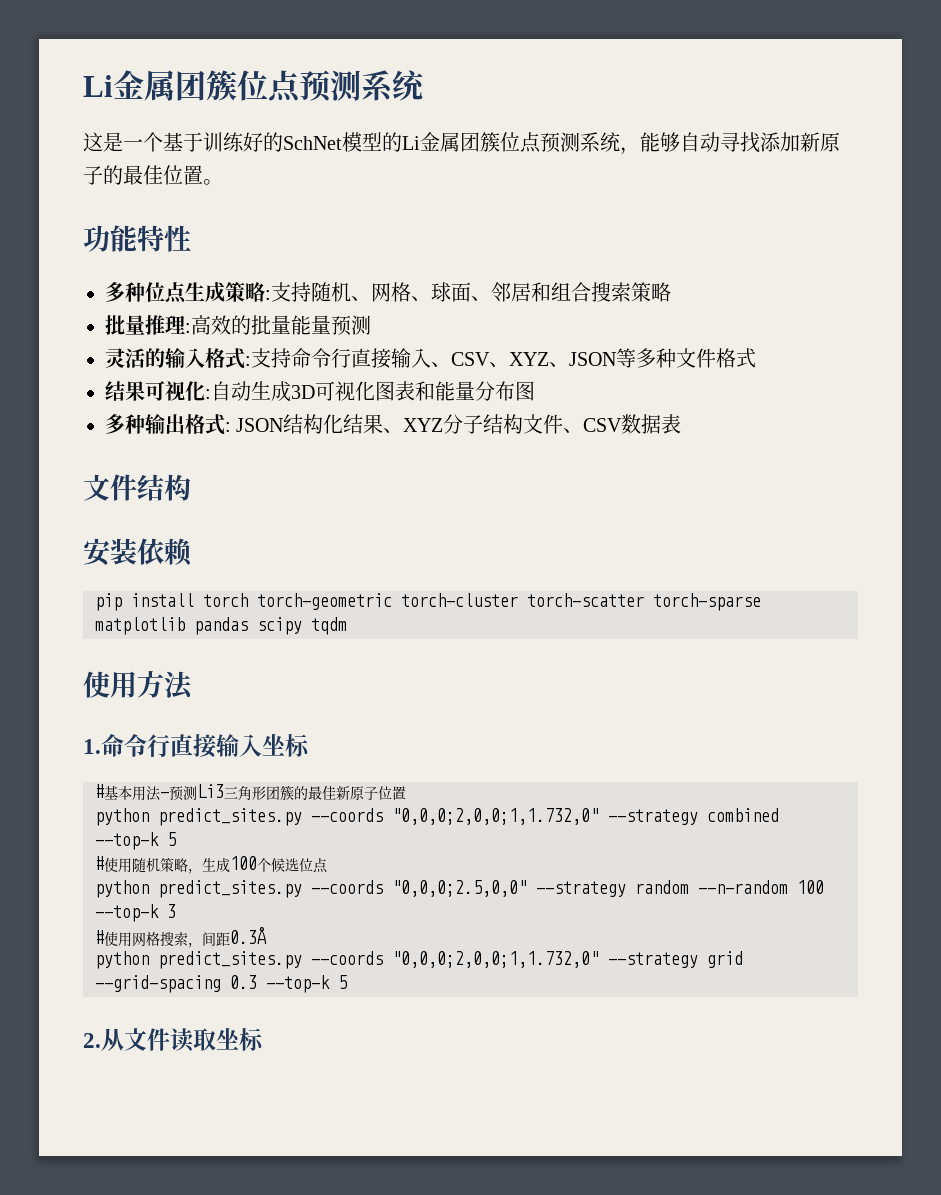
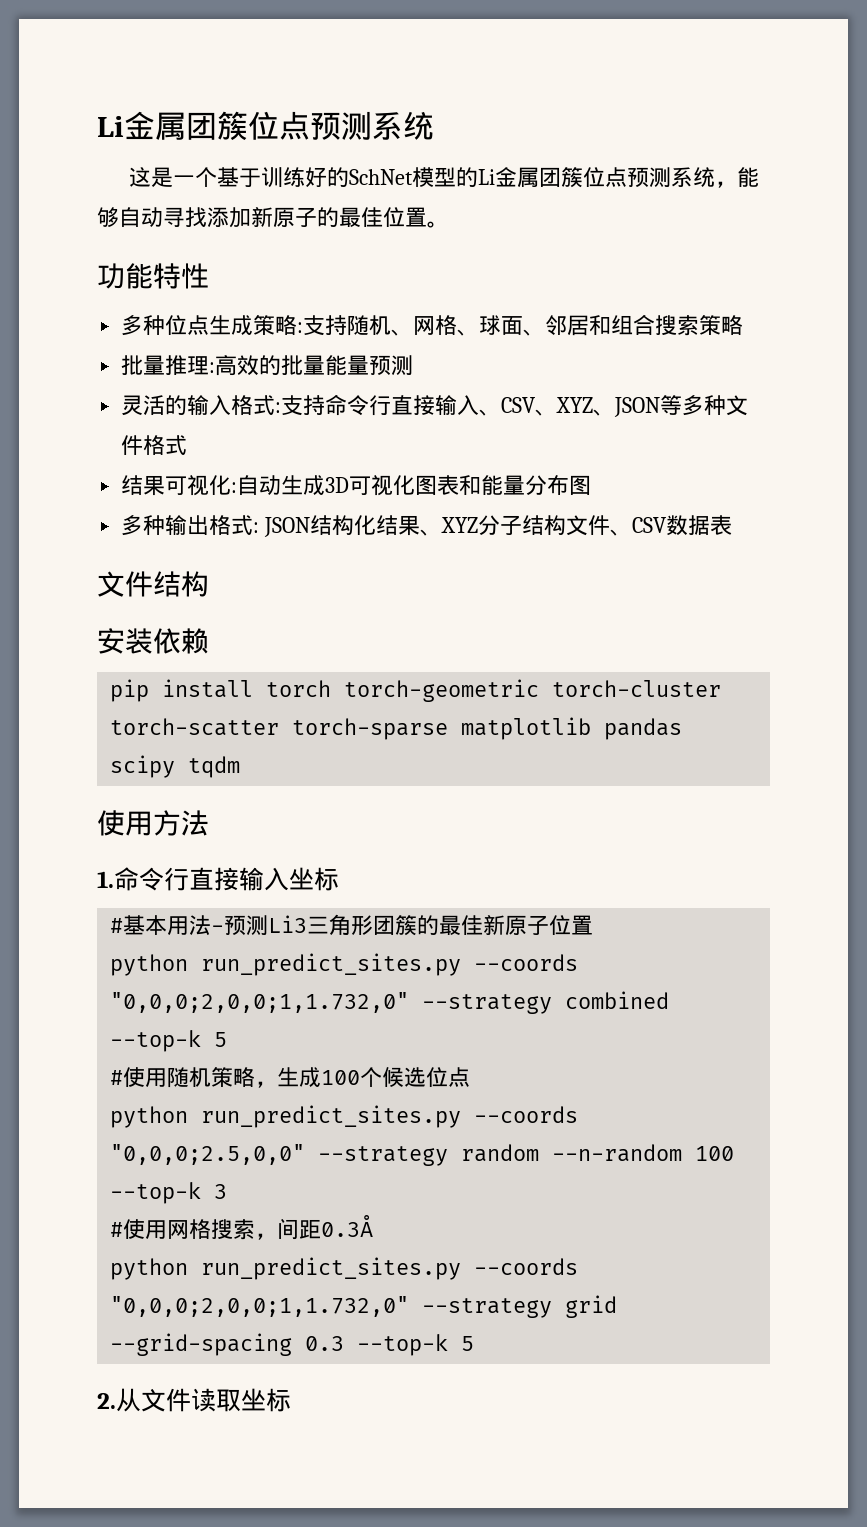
[158,808,302,826] predict_sites.py -> [201,953,462,976] run_predict_sites.py
[158,880,302,898] predict_sites.py -> [201,1105,462,1128] run_predict_sites.py
[158,951,302,969] predict_sites.py -> [201,1257,462,1280] run_predict_sites.py

